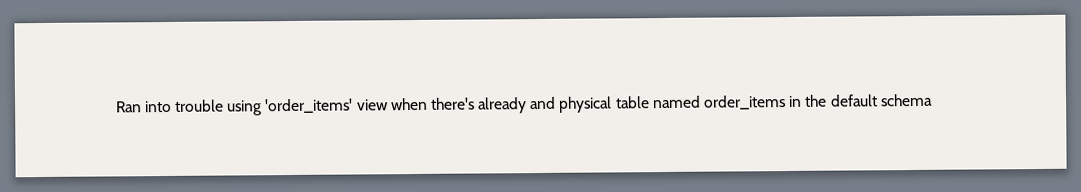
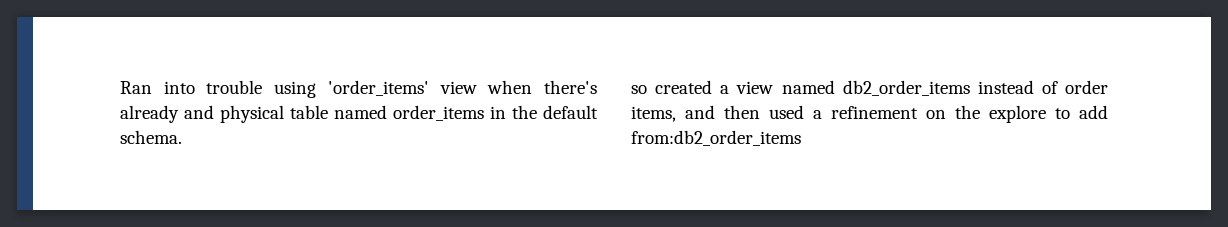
[879,93,933,107] schema -> [120,130,182,144] [631,80,1108,96] [631,105,1108,123] [631,130,801,146] schema. // so created a view named db2_order_items instead of order items, and then used a refinement on the explore to add from:db2_order_items

